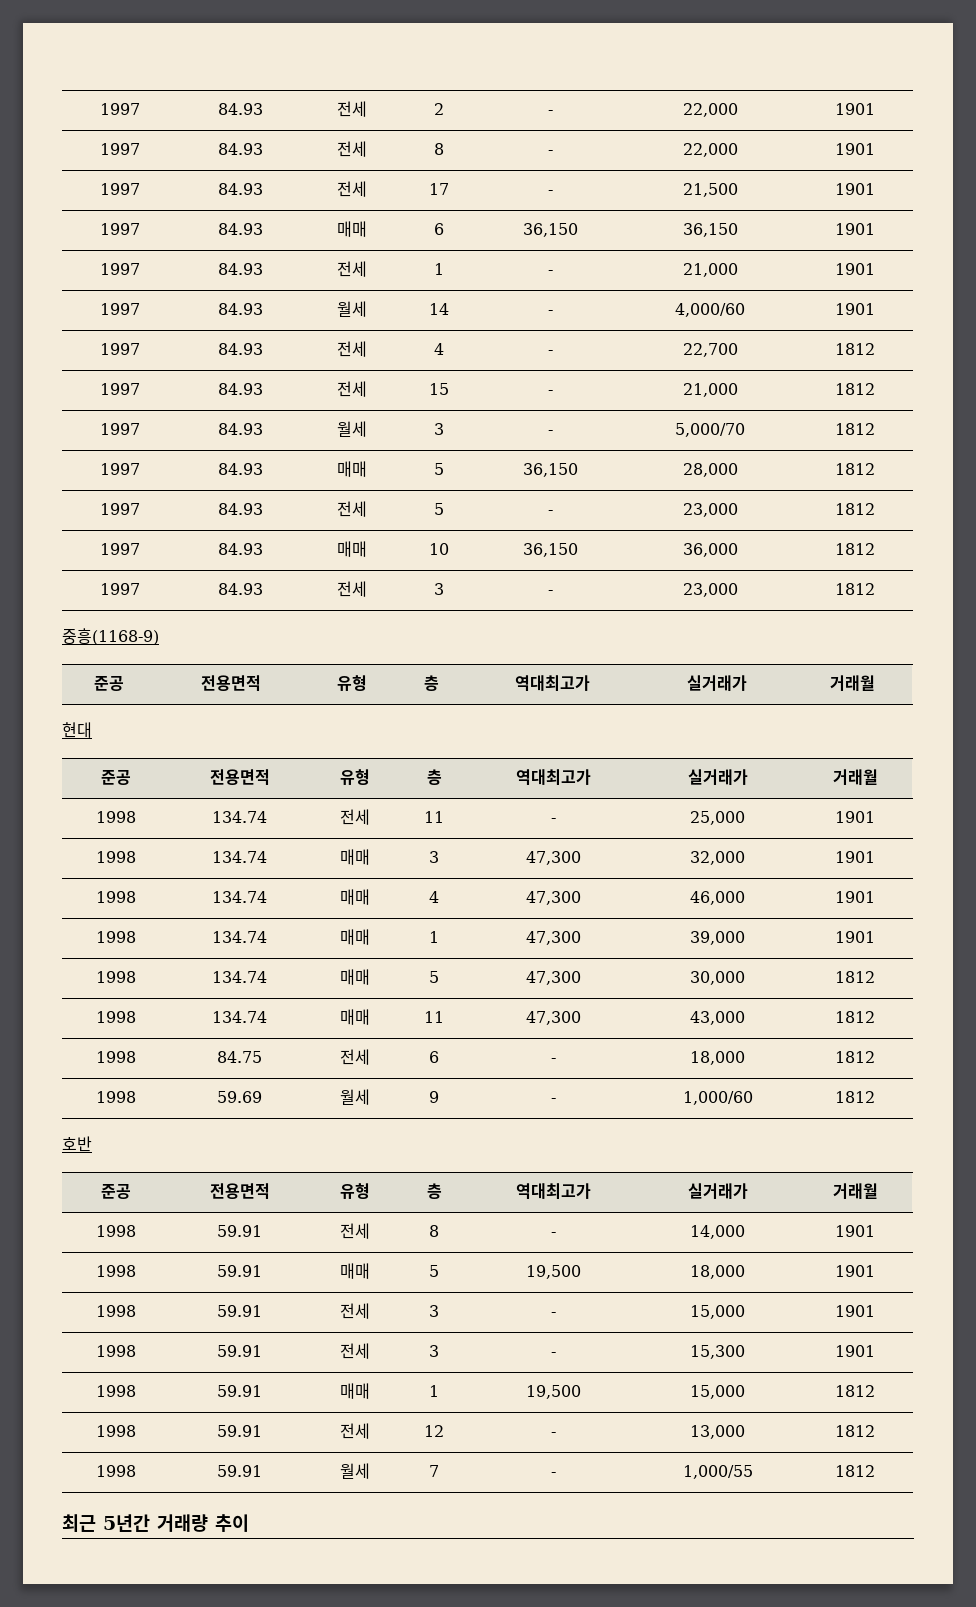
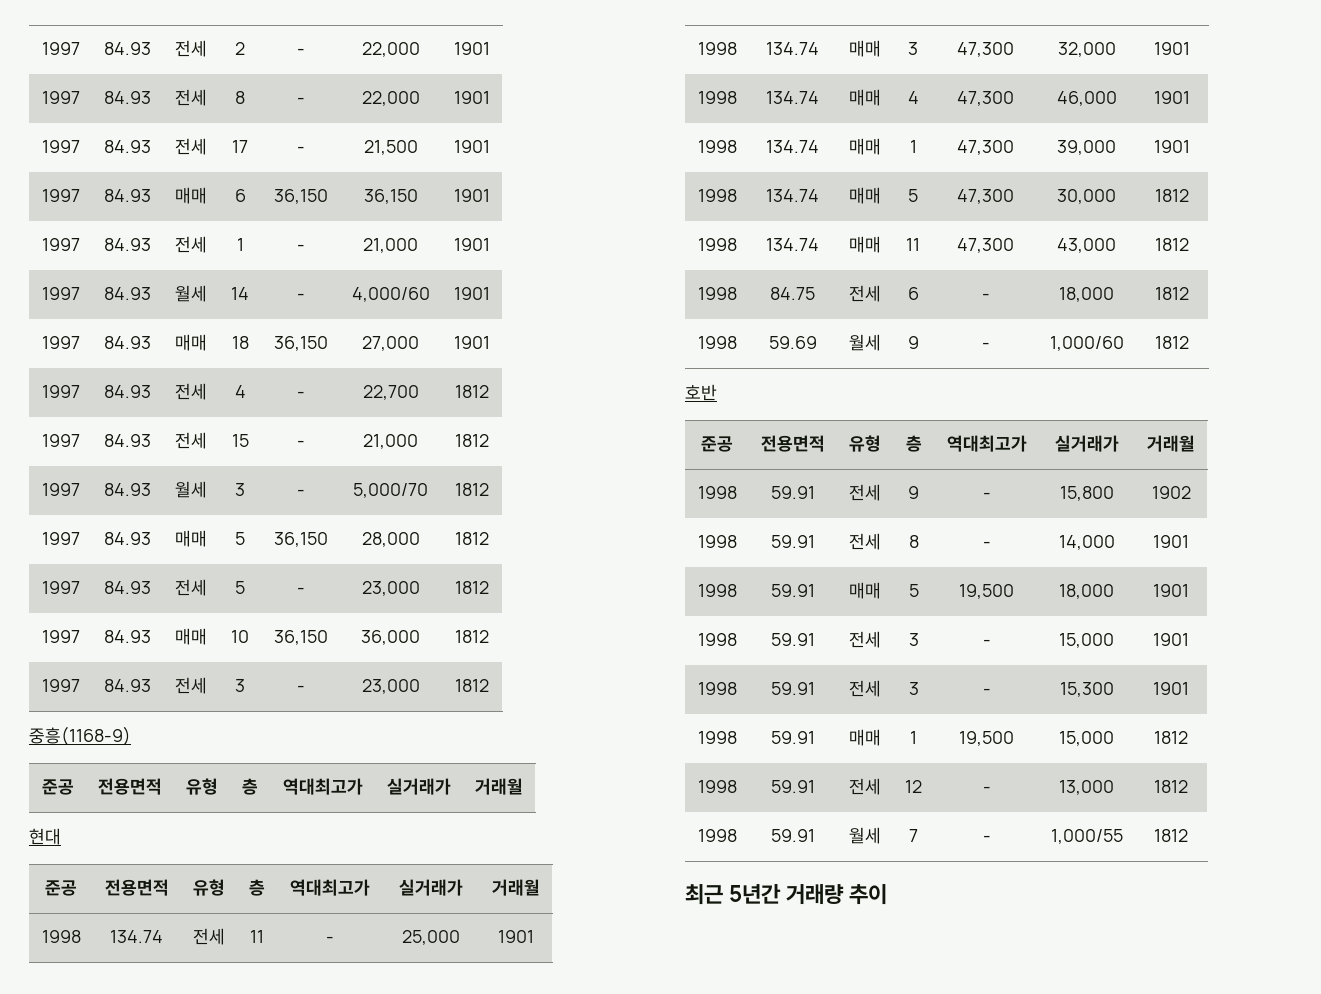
(875, 309) none -> [41,336,80,349] [103,336,151,349] [174,334,207,351] [231,336,249,349] [273,336,328,351] [362,336,419,351] [454,336,490,349] // 1997 | 84.93 | 매매 | 18 | 36,150 | 27,000 | 1901
(878, 1191) none -> [697,486,737,499] [770,486,815,499] [848,484,881,501] [908,486,919,499] [982,492,991,499] [1059,486,1114,501] [1151,486,1191,499] // 1998 | 59.91 | 전세 | 9 | - | 15,800 | 1902

